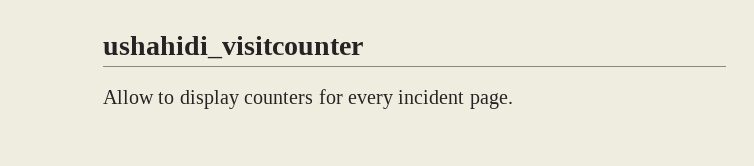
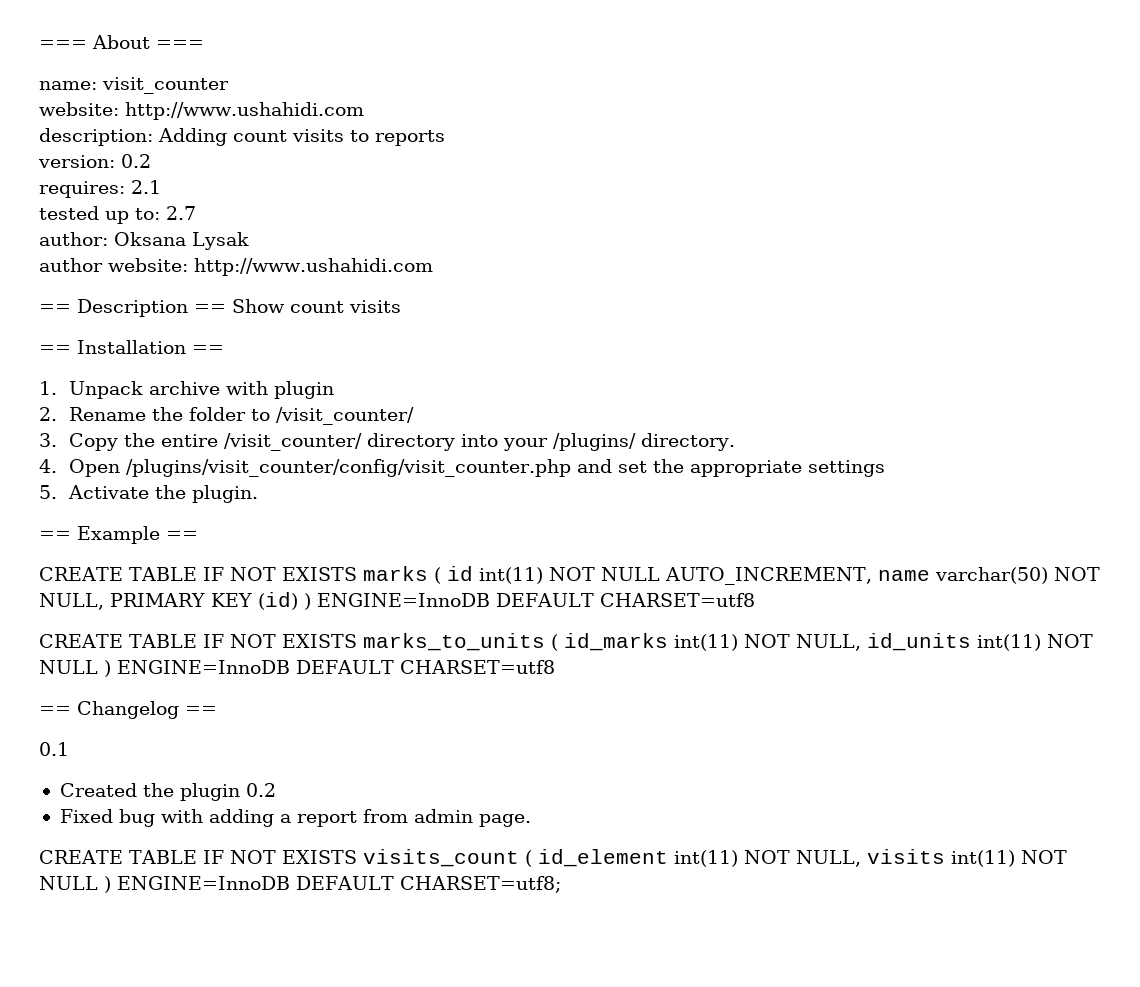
[103,36,363,59] [103,89,513,109] ushahidi_visitcounter // Allow to display counters for every incident page. -> [39,35,204,49] [39,77,229,94] [39,102,364,120] [39,128,445,146] [38,154,151,168] [39,180,161,198] [39,206,196,224] [39,232,249,250] [39,258,433,276] [39,299,401,317] [39,340,224,354] [39,381,334,399] [39,407,414,425] [39,433,735,451] [39,459,885,477] [39,485,258,503] [39,526,198,544] [39,566,1100,585] [39,592,755,610] [39,633,1093,651] [39,660,555,677] [39,701,217,719] [39,742,69,756] [59,783,276,801] [59,809,531,827] [39,849,1067,867] [39,876,561,893] === About === // name: visit_counter // website: http://www.ushahidi.com // description: Adding count visits to reports // version: 0.2 // requires: 2.1 // tested up to: 2.7 // author: Oksana Lysak // author website: http://www.ushahidi.com // == Description == Show count visits // == Installation == // 1. Unpack archive with plugin // 2. Rename the folder to /visit_counter/ // 3. Copy the entire /visit_counter/ directory into your /plugins/ directory. // 4. Open /plugins/visit_counter/config/visit_counter.php and set the appropriate settings // 5. Activate the plugin. // == Example == // CREATE TABLE IF NOT EXISTS marks ( id int(11) NOT NULL AUTO_INCREMENT, name varchar(50) NOT NULL, PRIMARY KEY (id) ) ENGINE=InnoDB DEFAULT CHARSET=utf8 // CREATE TABLE IF NOT EXISTS marks_to_units ( id_marks int(11) NOT NULL, id_units int(11) NOT NULL ) ENGINE=InnoDB DEFAULT CHARSET=utf8 // == Changelog == // 0.1 // Created the plugin 0.2 // Fixed bug with adding a report from admin page. // CREATE TABLE IF NOT EXISTS visits_count ( id_element int(11) NOT NULL, visits int(11) NOT NULL ) ENGINE=InnoDB DEFAULT CHARSET=utf8;

